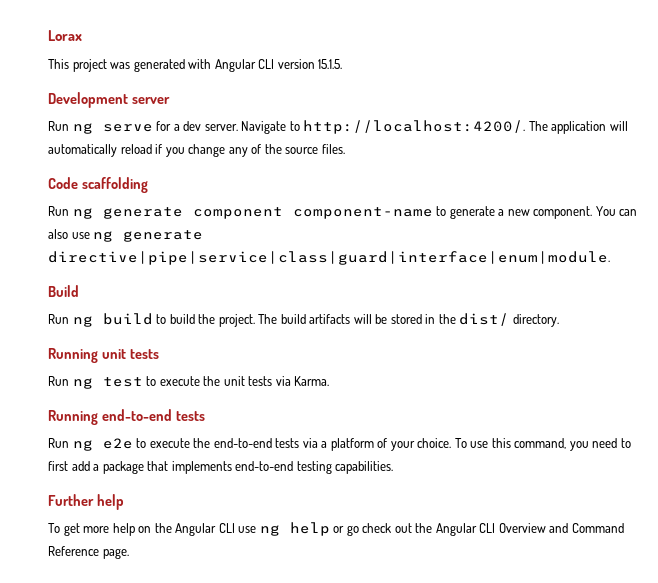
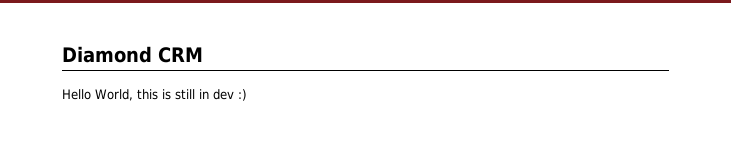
[48,30,82,41] [48,59,343,72] [48,92,170,108] [48,120,628,134] [48,144,345,157] [48,177,148,193] [48,206,638,219] [48,229,204,242] [48,251,610,265] [48,285,79,297] [48,313,559,327] [48,348,159,363] [48,376,330,389] [48,409,205,425] [48,438,631,451] [48,461,394,474] [48,494,124,510] [48,522,624,536] [48,546,129,559] Lorax // This project was generated with Angular CLI version 15.1.5. // Development server // Run ng serve for a dev server. Navigate to http://localhost:4200/. The application will automatically reload if you change any of the source files. // Code scaffolding // Run ng generate component component-name to generate a new component. You can also use ng generate directive|pipe|service|class|guard|interface|enum|module. // Build // Run ng build to build the project. The build artifacts will be stored in the dist/ directory. // Running unit tests // Run ng test to execute the unit tests via Karma. // Running end-to-end tests // Run ng e2e to execute the end-to-end tests via a platform of your choice. To use this command, you need to first add a package that implements end-to-end testing capabilities. // Further help // To get more help on the Angular CLI use ng help or go check out the Angular CLI Overview and Command Reference page. -> [62,46,203,63] [62,89,247,101] Diamond CRM // Hello World, this is still in dev :)

